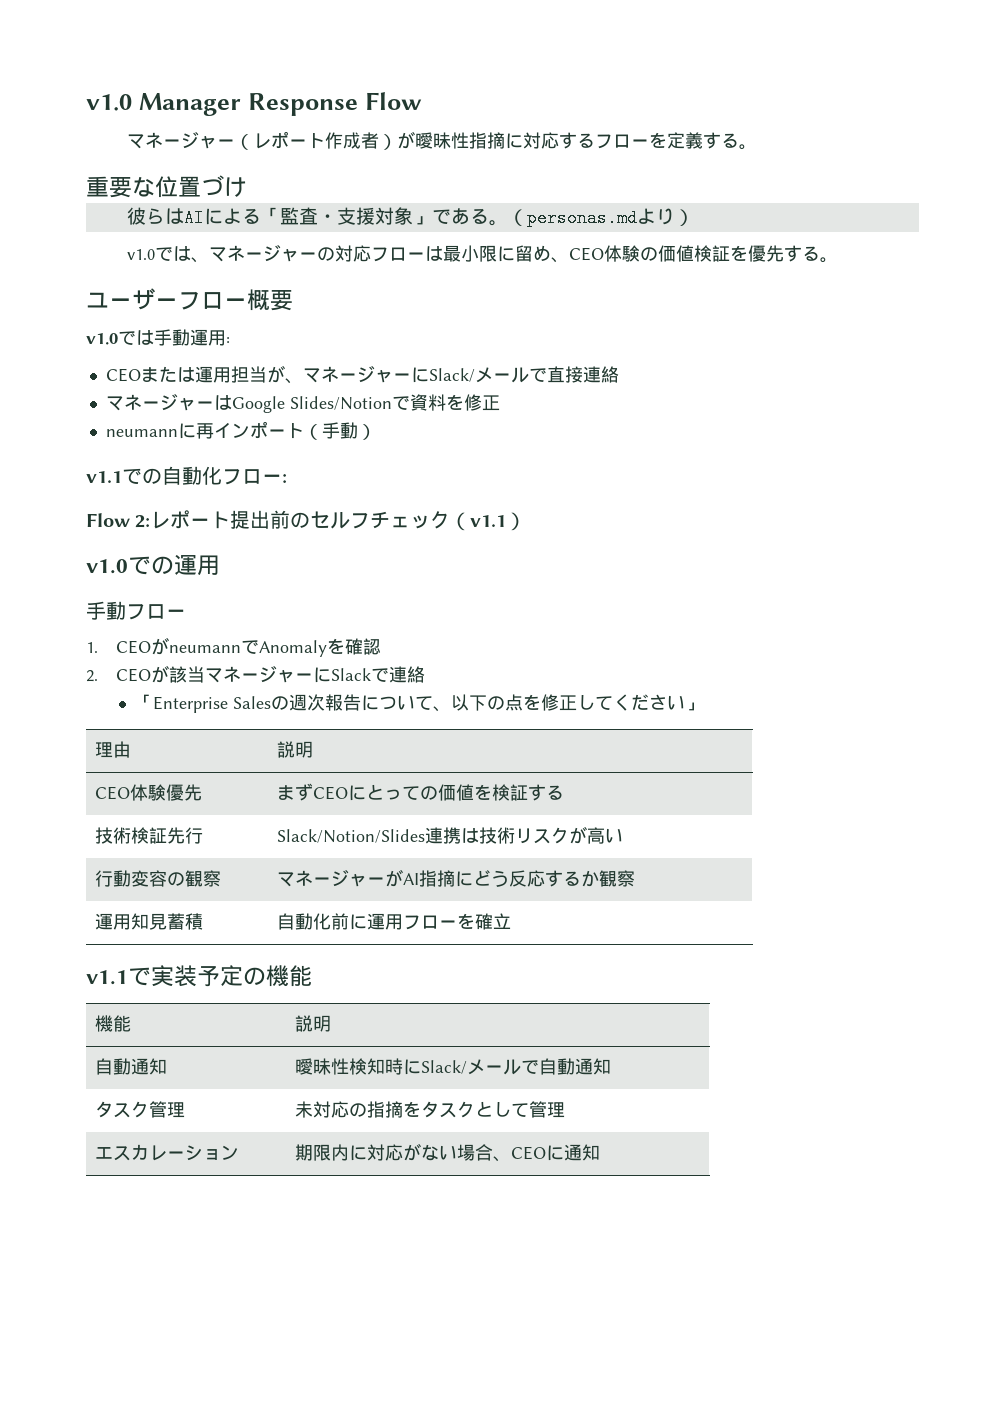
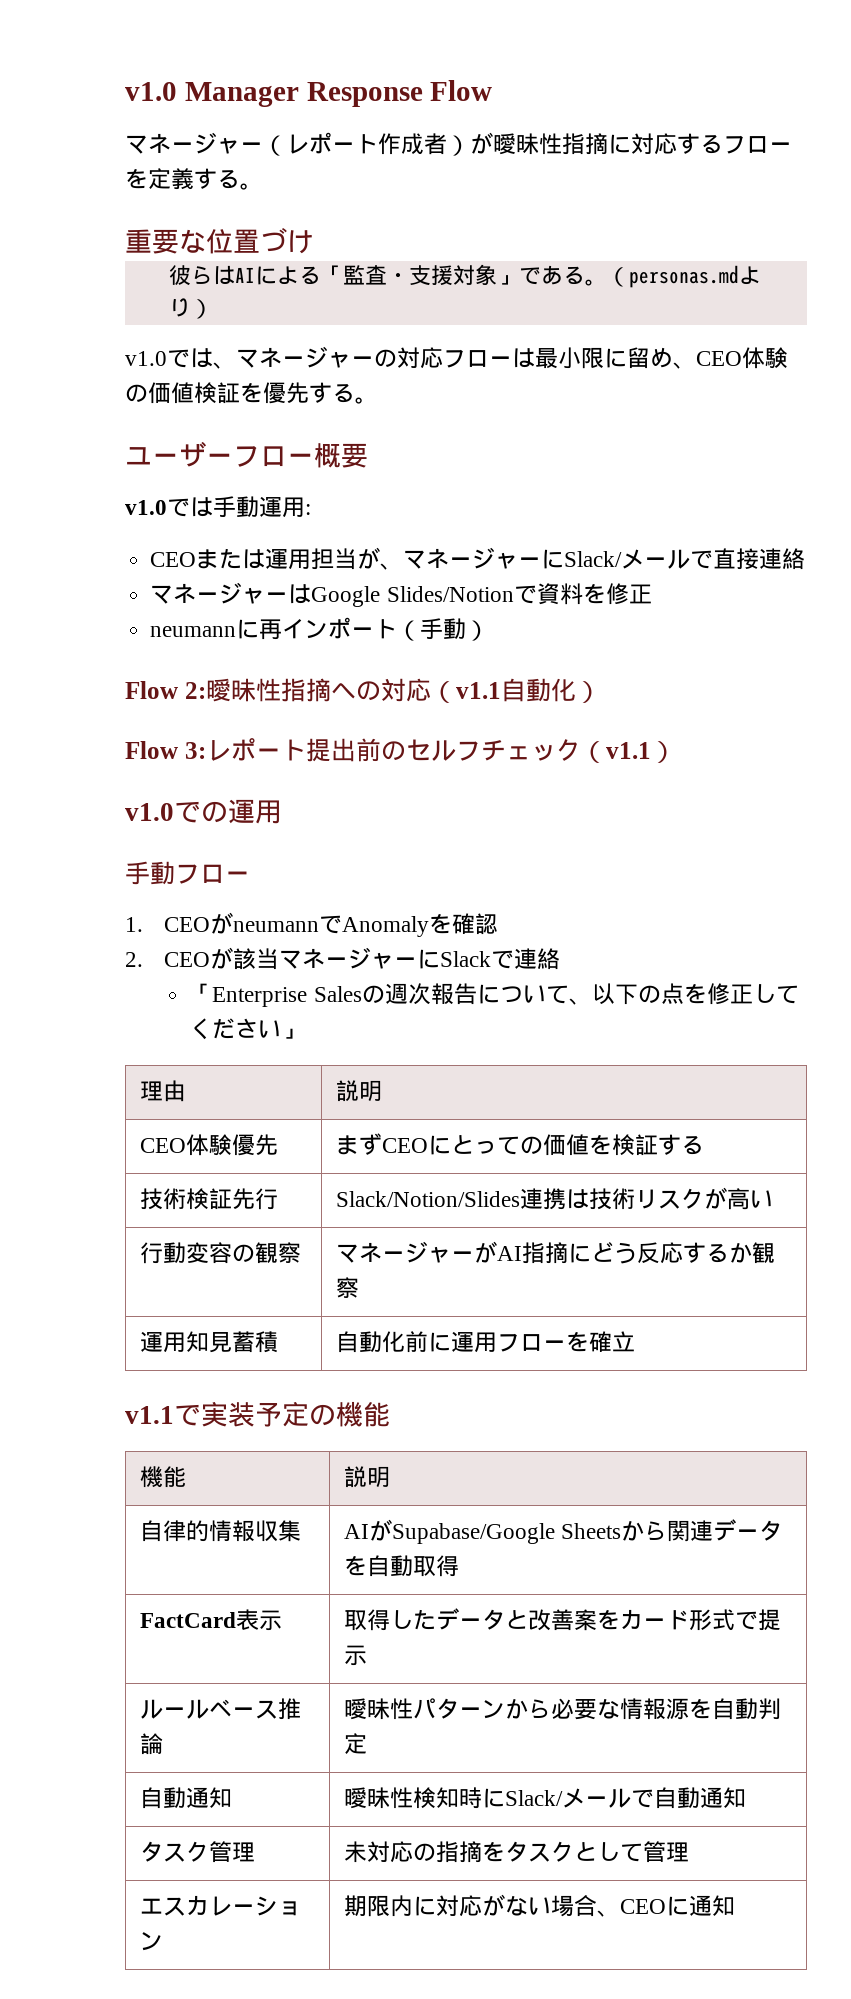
[86,466,287,485] [86,513,151,528] v1.1での自動化フロー: // Flow 2: -> [125,678,601,703] [125,741,206,759] Flow 2:曖昧性指摘への対応（v1.1自動化） // Flow 3:
(331, 1023) none -> [139,1520,301,1542] [343,1519,782,1544] [343,1555,459,1577] [139,1609,282,1631] [343,1608,781,1631] [343,1645,367,1666] [139,1698,301,1720] [139,1733,163,1755] [343,1698,781,1720] [343,1733,367,1754] // 自律的情報収集 | AIがSupabase/Google Sheetsから関連データを自動取得 // FactCard表示 | 取得したデータと改善案をカード形式で提示 // ルールベース推論 | 曖昧性パターンから必要な情報源を自動判定

